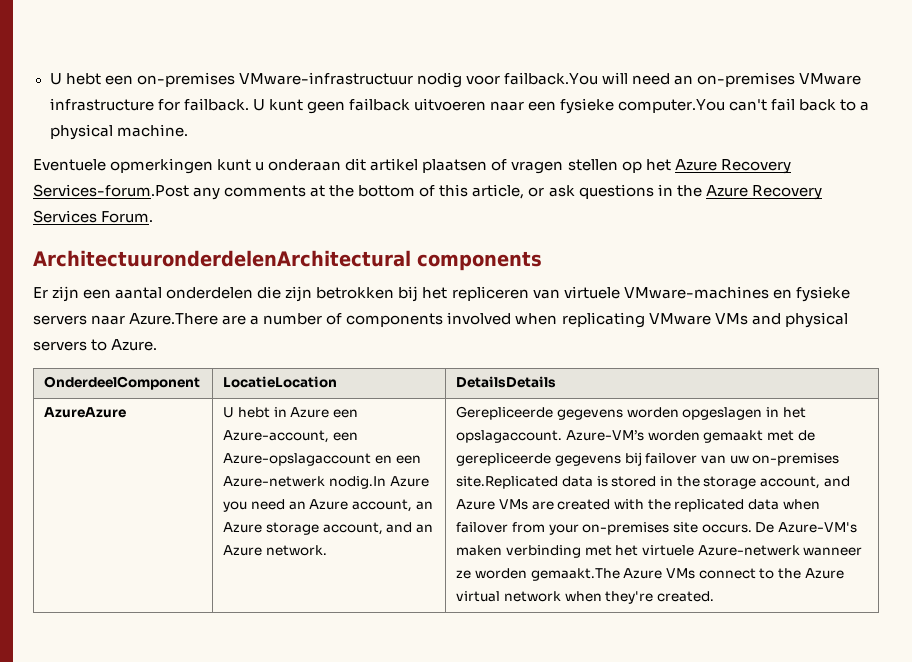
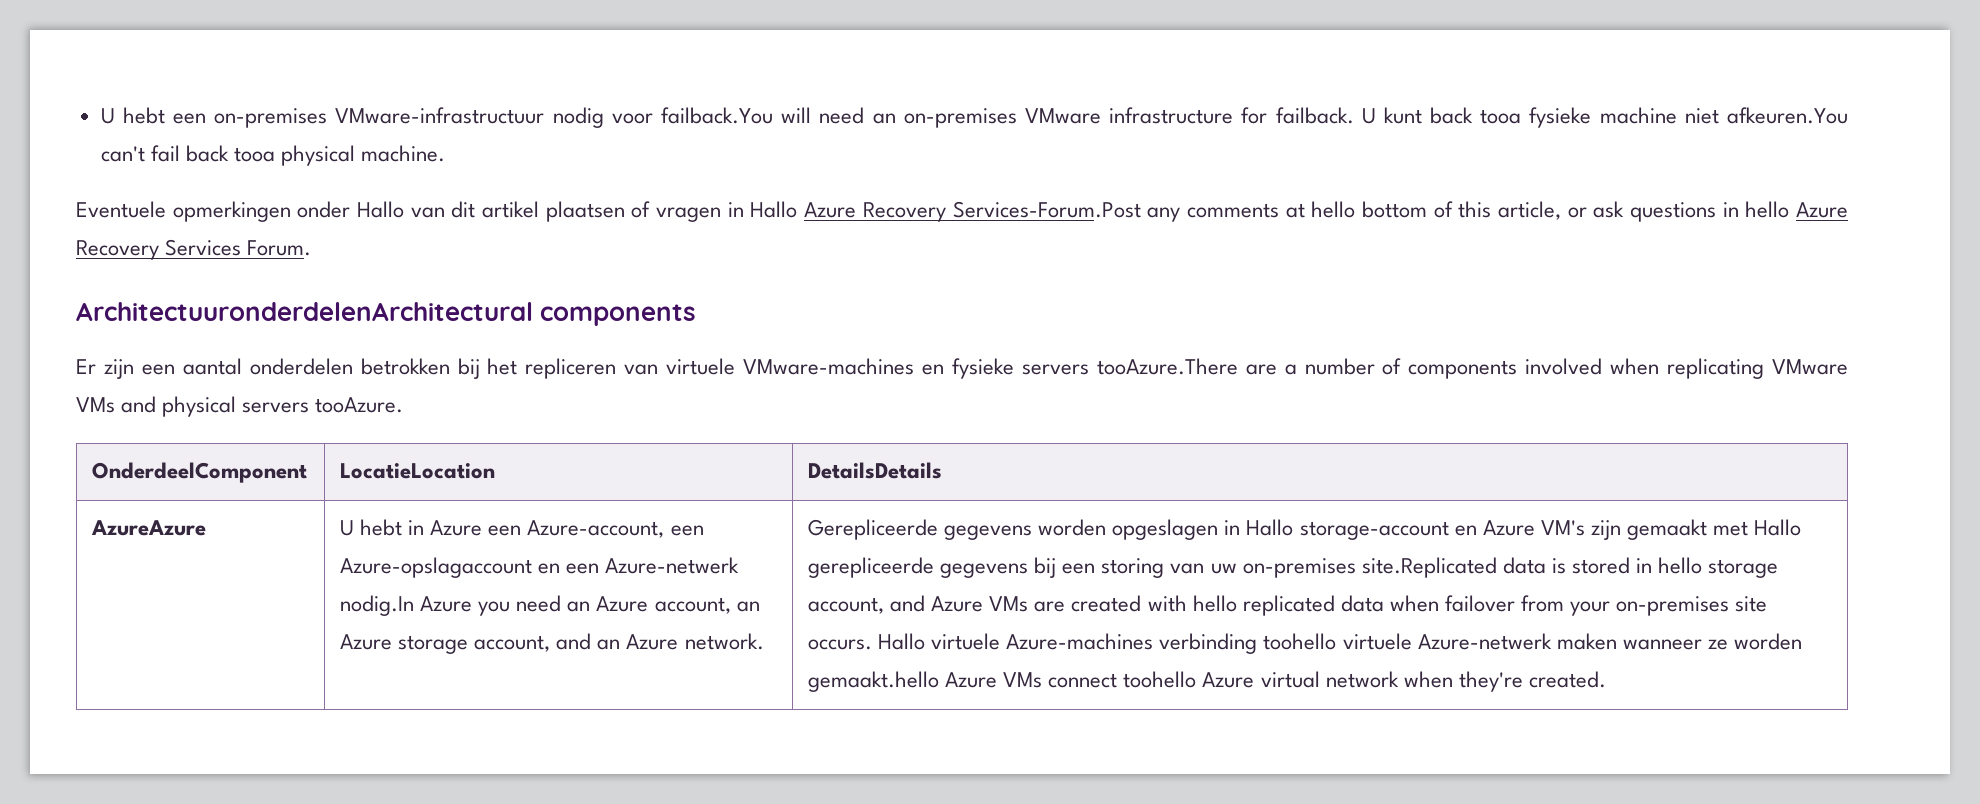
[306,98,726,114] geen failback uitvoeren naar een fysieke computer.You -> [1430,107,1849,128] back tooa fysieke machine niet afkeuren.You
[840,99,870,111] to a -> [233,147,275,162] tooa
[217,159,342,171] kunt u onderaan -> [297,201,445,218] onder Hallo van
[567,159,791,174] [33,184,189,197] stellen op het Azure Recovery Services-forum.Post -> [727,201,1141,222] in Hallo Azure Recovery Services-Forum.Post
[329,185,355,197] the -> [1311,201,1356,218] hello
[676,185,702,197] the -> [1745,201,1790,218] hello
[257,286,313,302] die zijn -> (353, 366) none
[91,313,219,325] naar Azure.There -> [1096,358,1238,375] tooAzure.There
[91,339,158,351] to Azure. -> [315,397,404,413] tooAzure.
[782,407,806,418] [456,430,700,443] het opslagaccount. Azure-VM’s worden -> [1246,519,1621,540] Hallo storage-account en Azure VM's zijn
[797,430,815,441] de -> [1754,519,1802,536] Hallo
[645,453,698,464] failover -> [1062,558,1165,578] een storing
[676,476,700,487] the -> [1658,557,1703,574] hello
[647,499,671,510] the -> [1192,595,1237,612] hello
[755,522,857,533] [456,545,639,558] De Azure-VM's maken verbinding met het -> [878,633,1337,654] Hallo virtuele Azure-machines verbinding toohello
(800, 550) none -> [1556,633,1617,650] maken
[530,568,620,581] gemaakt.The -> [808,671,940,692] gemaakt.hello
[759,568,801,579] to the -> [1123,671,1197,688] toohello

